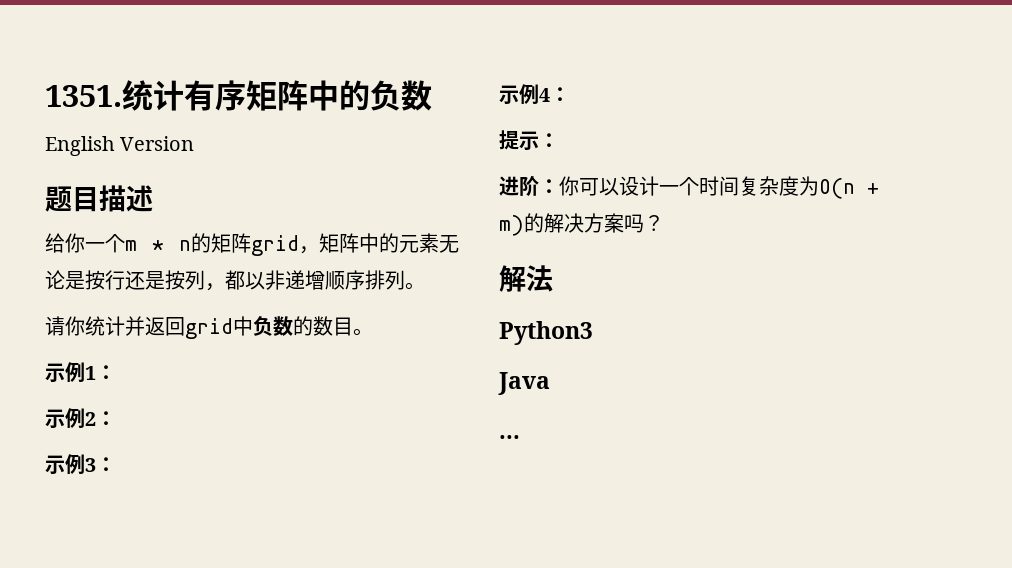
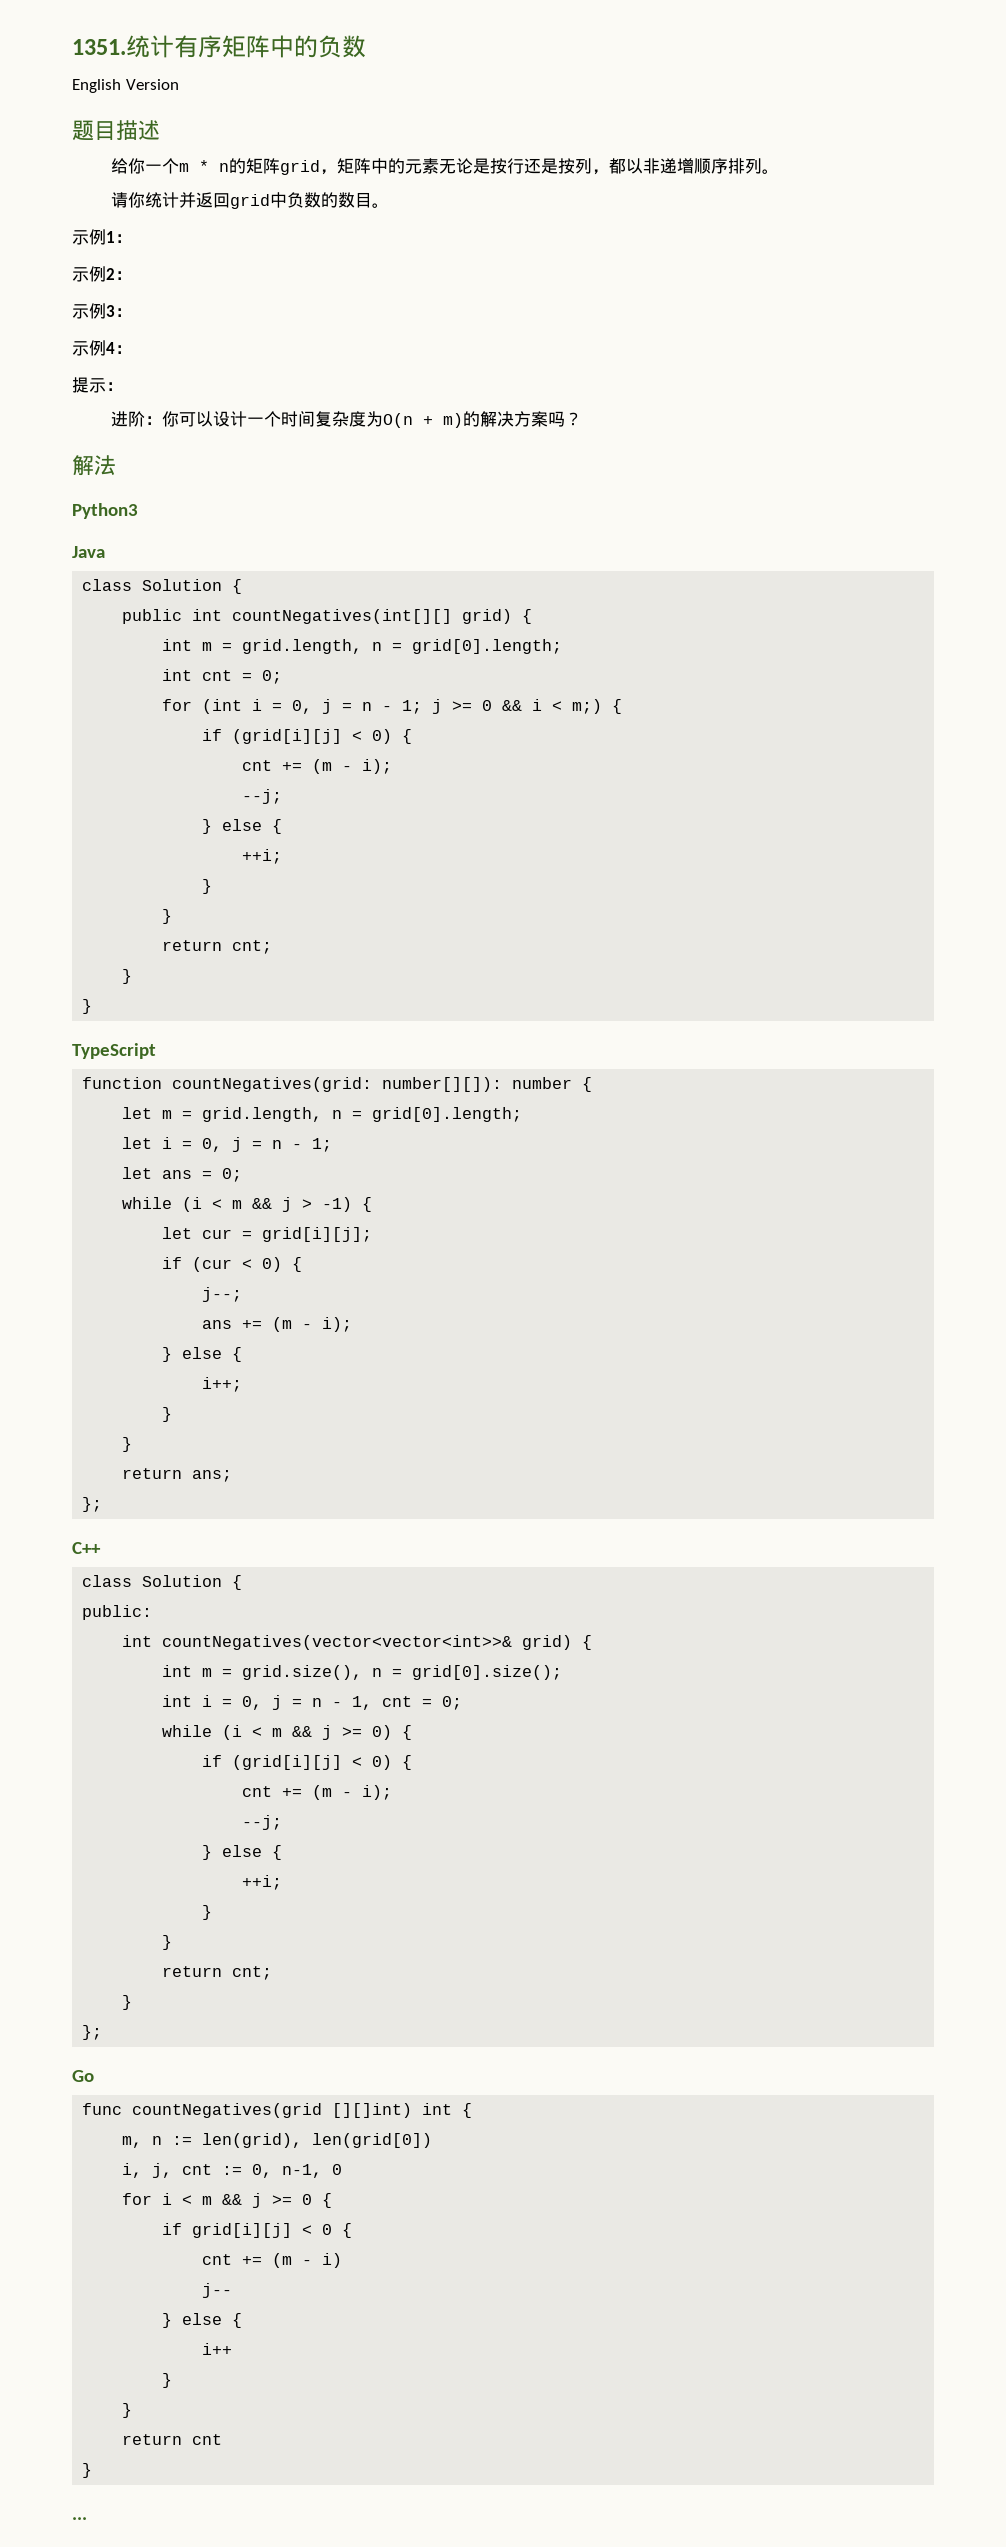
(550, 383) none -> [82,579,243,594] [122,609,533,624] [162,639,563,654] [162,669,283,684] [162,699,623,714] [202,729,413,744] [242,759,393,774] [242,789,283,804] [202,819,283,834] [242,849,283,864] [202,879,213,894] [162,909,173,924] [162,940,273,954] [122,969,133,984] [82,999,93,1014] [72,1043,156,1059] [82,1077,593,1092] [122,1107,523,1122] [122,1137,333,1152] [122,1167,243,1182] [122,1197,373,1212] [162,1227,373,1242] [162,1257,303,1272] [202,1287,243,1302] [202,1317,353,1332] [162,1347,243,1362] [202,1377,243,1392] [162,1407,173,1422] [122,1437,133,1452] [122,1468,233,1482] [82,1497,103,1512] [72,1542,101,1554] [82,1575,243,1590] [82,1605,153,1620] [122,1635,593,1650] [162,1665,563,1680] [162,1695,463,1710] [162,1725,413,1740] [202,1755,413,1770] [242,1785,393,1800] [242,1815,283,1830] [202,1845,283,1860] [242,1875,283,1890] [202,1905,213,1920] [162,1935,173,1950] [162,1966,273,1980] [122,1995,133,2010] [82,2025,103,2040] [72,2070,94,2082] [82,2103,473,2118] [122,2133,433,2148] [122,2163,343,2178] [122,2193,333,2208] [162,2223,353,2238] [202,2253,343,2268] [202,2283,233,2298] [162,2313,243,2328] [202,2343,233,2355] [162,2373,173,2388] [122,2403,133,2418] [122,2434,223,2445] [82,2463,93,2478] // class Solution { // public int countNegatives(int[][] grid) { // int m = grid.length, n = grid[0].length; // int cnt = 0; // for (int i = 0, j = n - 1; j >= 0 && i < m;) { // if (grid[i][j] < 0) { // cnt += (m - i); // --j; // } else { // ++i; // } // } // return cnt; // } // } // TypeScript // function countNegatives(grid: number[][]): number { // let m = grid.length, n = grid[0].length; // let i = 0, j = n - 1; // let ans = 0; // while (i < m && j > -1) { // let cur = grid[i][j]; // if (cur < 0) { // j--; // ans += (m - i); // } else { // i++; // } // } // return ans; // }; // C++ // class Solution { // public: // int countNegatives(vector<vector<int>>& grid) { // int m = grid.size(), n = grid[0].size(); // int i = 0, j = n - 1, cnt = 0; // while (i < m && j >= 0) { // if (grid[i][j] < 0) { // cnt += (m - i); // --j; // } else { // ++i; // } // } // return cnt; // } // }; // Go // func countNegatives(grid [][]int) int { // m, n := len(grid), len(grid[0]) // i, j, cnt := 0, n-1, 0 // for i < m && j >= 0 { // if grid[i][j] < 0 { // cnt += (m - i) // j-- // } else { // i++ // } // } // return cnt // }

